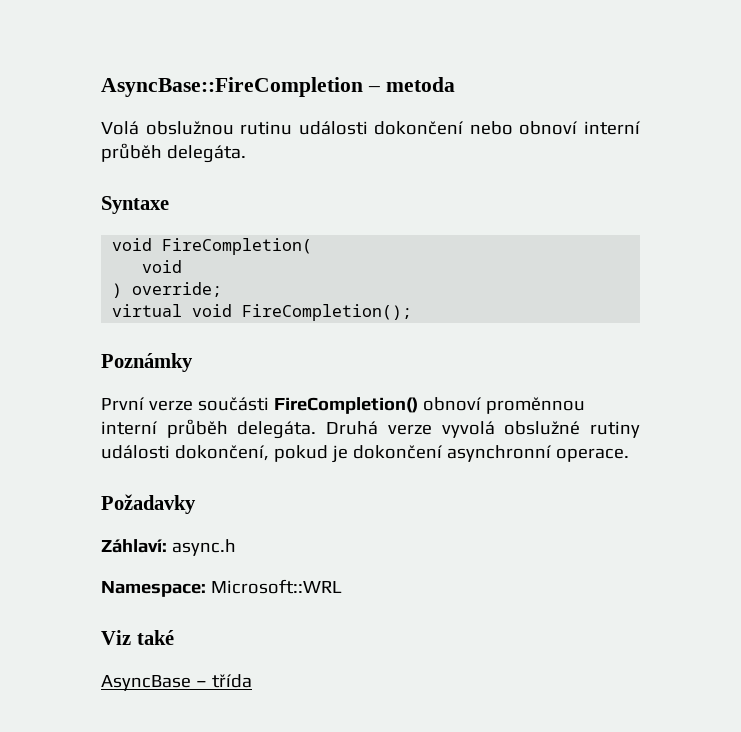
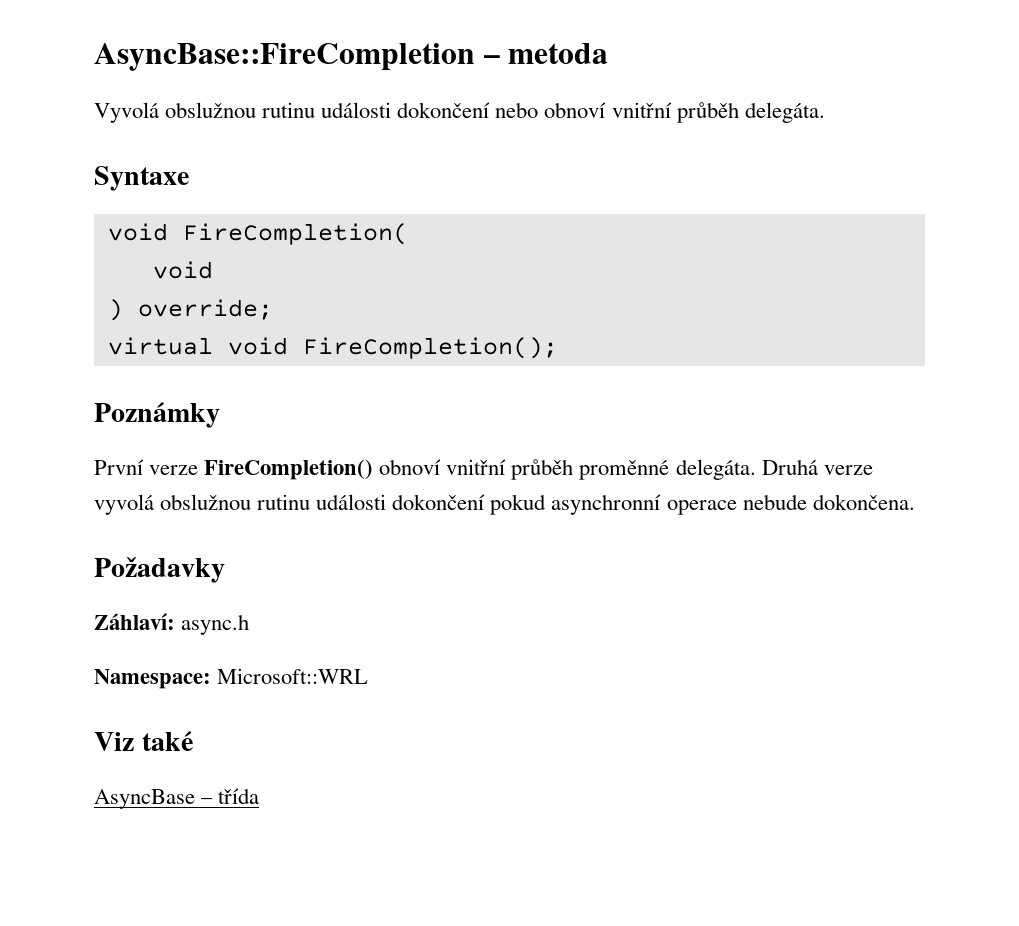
[101,121,139,135] Volá -> [94,102,159,123] Vyvolá
[583,121,641,135] interní -> [611,102,672,118] vnitřní
[197,397,269,411] součásti -> (199, 470) none
[485,397,585,414] [101,419,228,438] proměnnou interní průběh -> [446,459,670,480] vnitřní průběh proměnné
[504,421,640,438] [101,445,629,463] obslužné rutiny události dokončení, pokud je dokončení asynchronní operace. -> [160,494,915,515] obslužnou rutinu události dokončení pokud asynchronní operace nebude dokončena.

